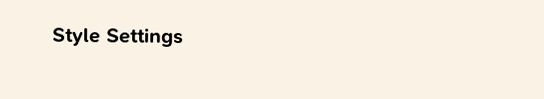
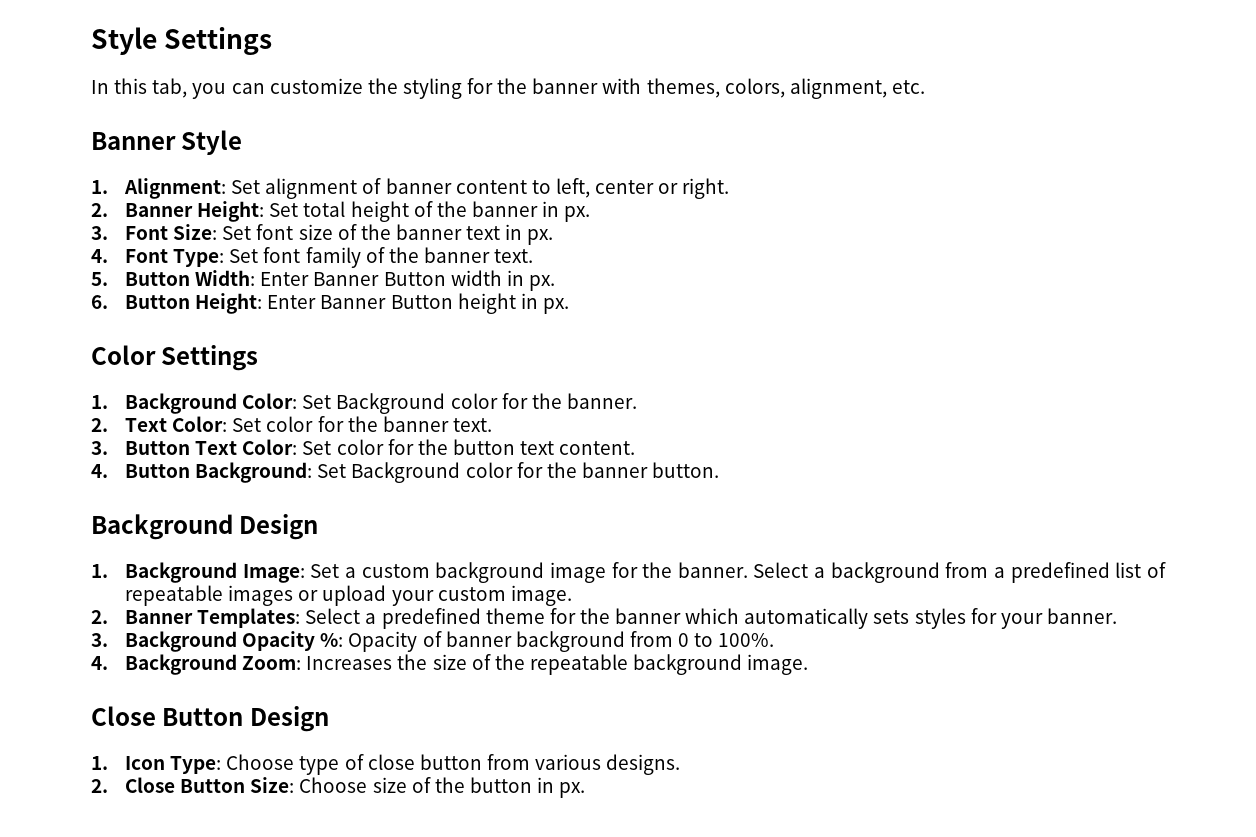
(184, 37) none -> [91,78,925,99] [91,130,243,155] [91,178,730,199] [91,201,591,222] [91,224,554,245] [91,247,534,268] [91,270,555,291] [91,293,569,314] [91,345,259,371] [91,393,637,414] [91,416,492,432] [91,439,636,455] [91,462,720,483] [91,514,319,540] [91,562,1166,583] [125,585,572,606] [91,608,1118,629] [91,631,775,652] [91,654,809,675] [91,706,329,732] [91,754,681,775] [91,777,586,798] // In this tab, you can customize the styling for the banner with themes, colors, alignment, etc. // Banner Style // 1. Alignment: Set alignment of banner content to left, center or right. // 2. Banner Height: Set total height of the banner in px. // 3. Font Size: Set font size of the banner text in px. // 4. Font Type: Set font family of the banner text. // 5. Button Width: Enter Banner Button width in px. // 6. Button Height: Enter Banner Button height in px. // Color Settings // 1. Background Color: Set Background color for the banner. // 2. Text Color: Set color for the banner text. // 3. Button Text Color: Set color for the button text content. // 4. Button Background: Set Background color for the banner button. // Background Design // 1. Background Image: Set a custom background image for the banner. Select a background from a predefined list of repeatable images or upload your custom image. // 2. Banner Templates: Select a predefined theme for the banner which automatically sets styles for your banner. // 3. Background Opacity %: Opacity of banner background from 0 to 100%. // 4. Background Zoom: Increases the size of the repeatable background image. // Close Button Design // 1. Icon Type: Choose type of close button from various designs. // 2. Close Button Size: Choose size of the button in px.

